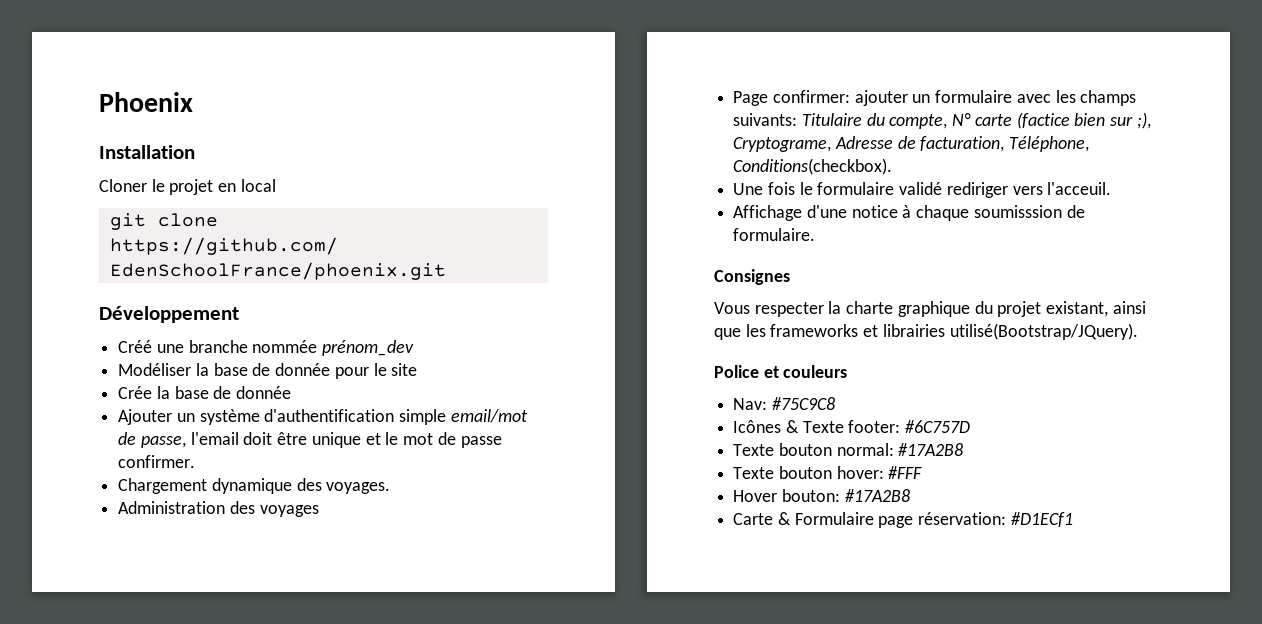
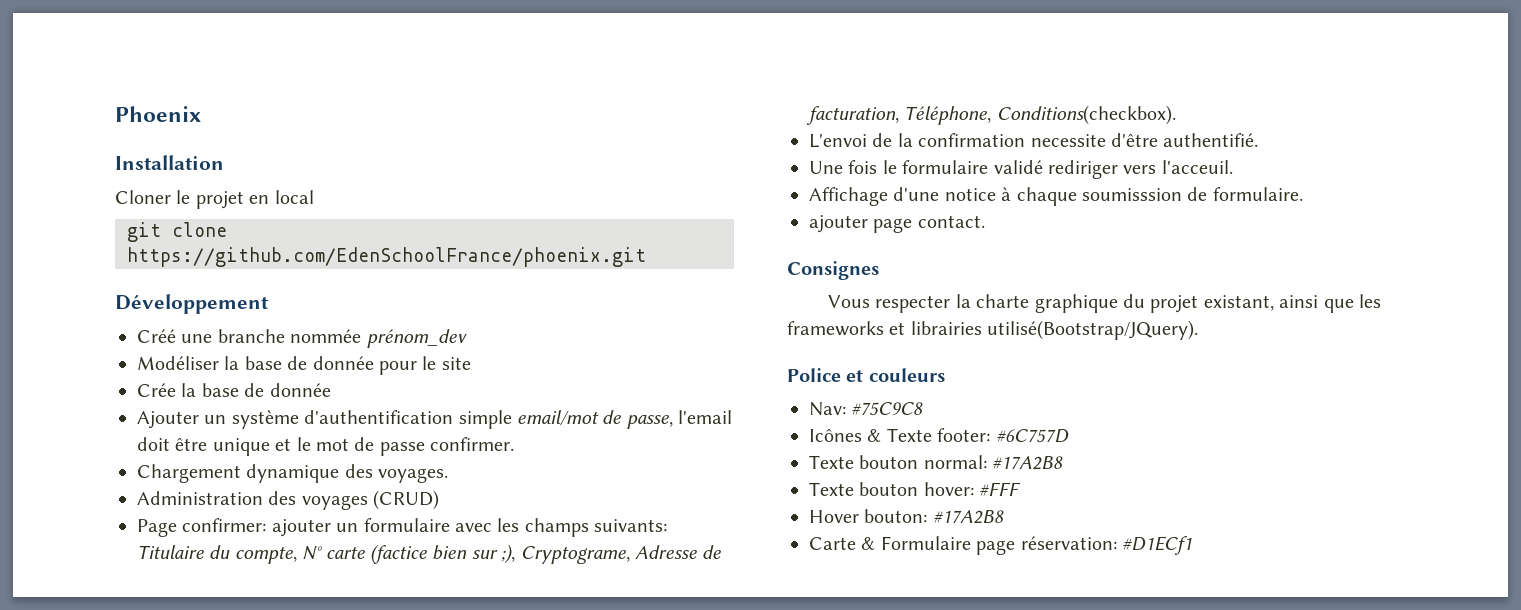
(319, 511) none -> [373,490,440,510] (CRUD)
(893, 166) none -> [809,133,1259,148] // L'envoi de la confirmation necessite d'être authentifié.
(816, 234) none -> [809,215,985,233] // ajouter page contact.

